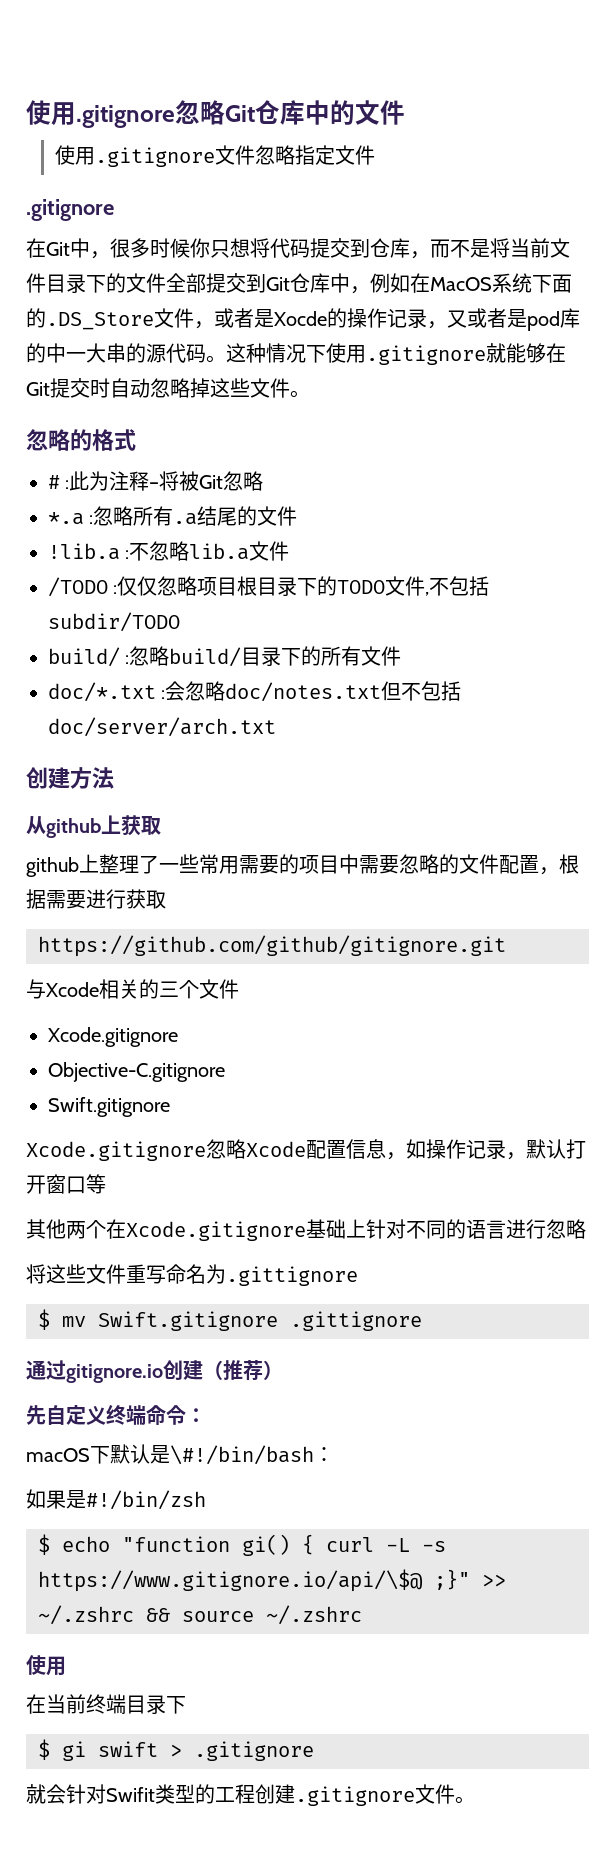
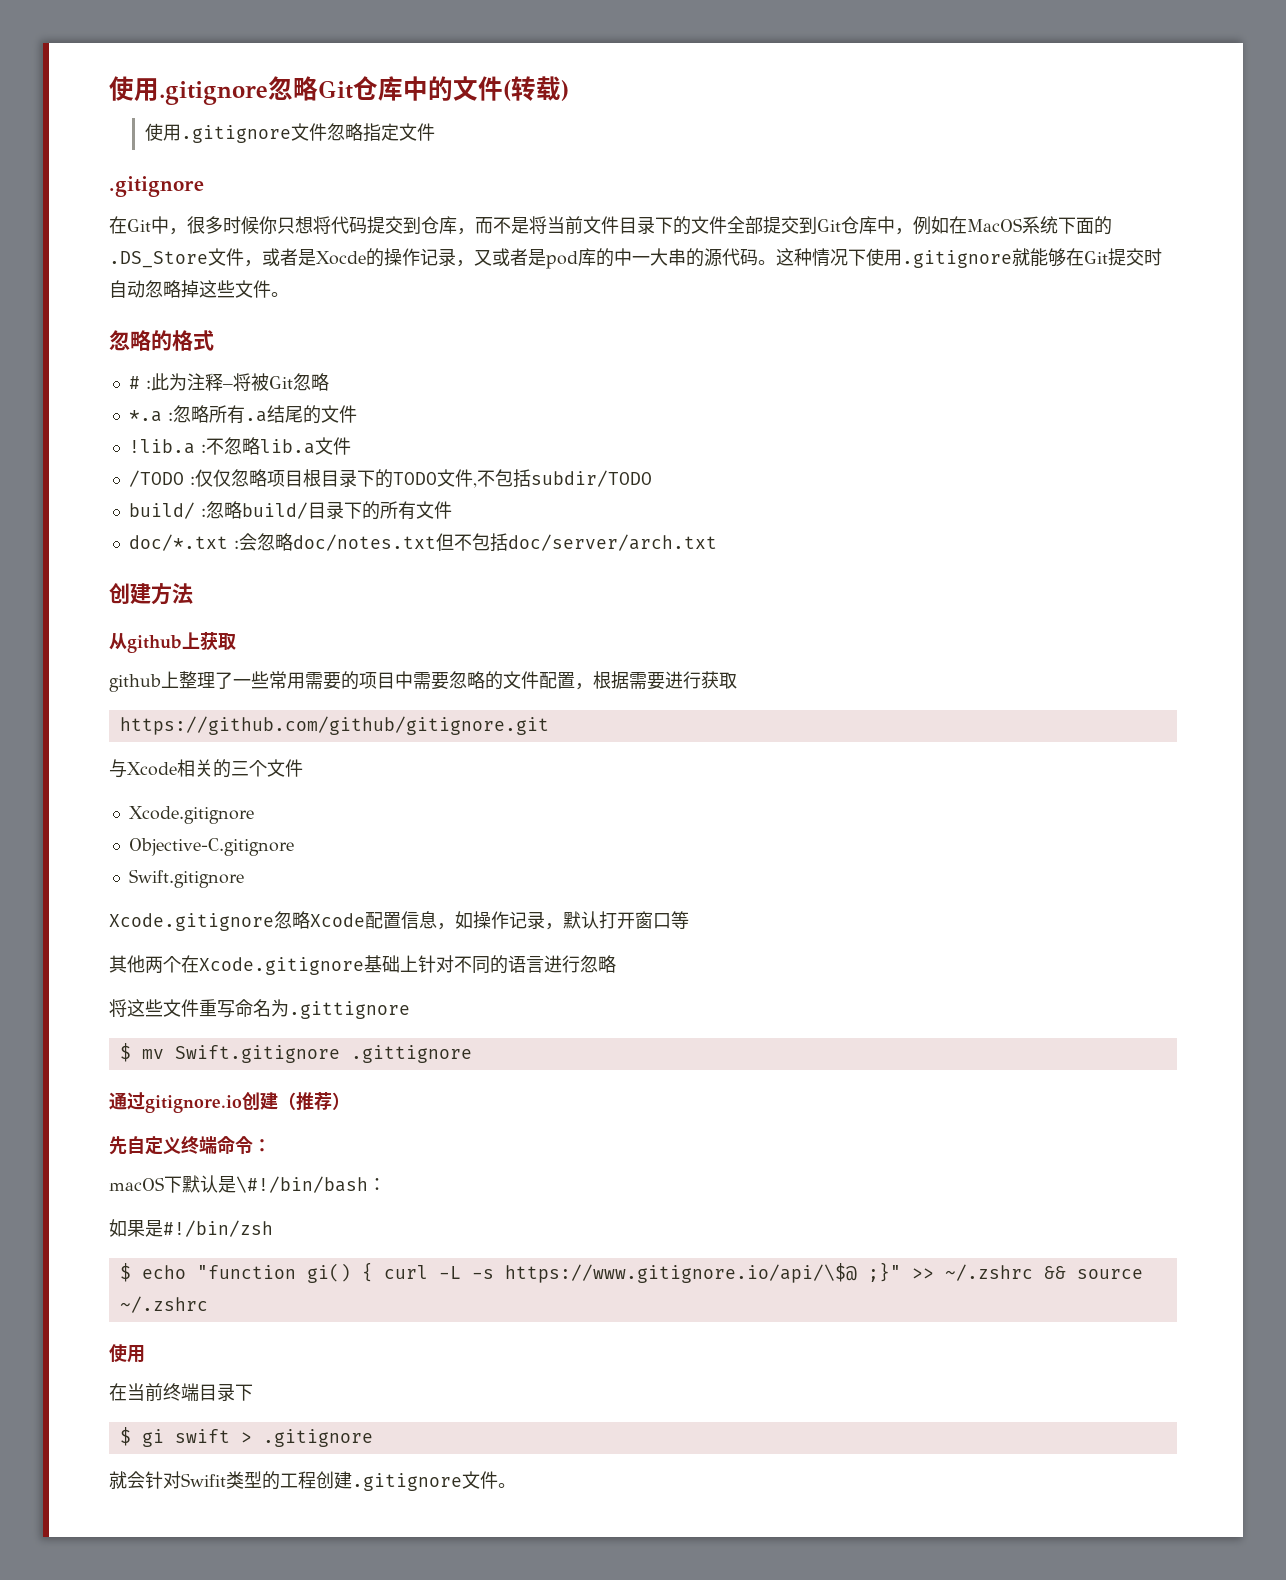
(405, 112) none -> [503,76,569,101] (转载)

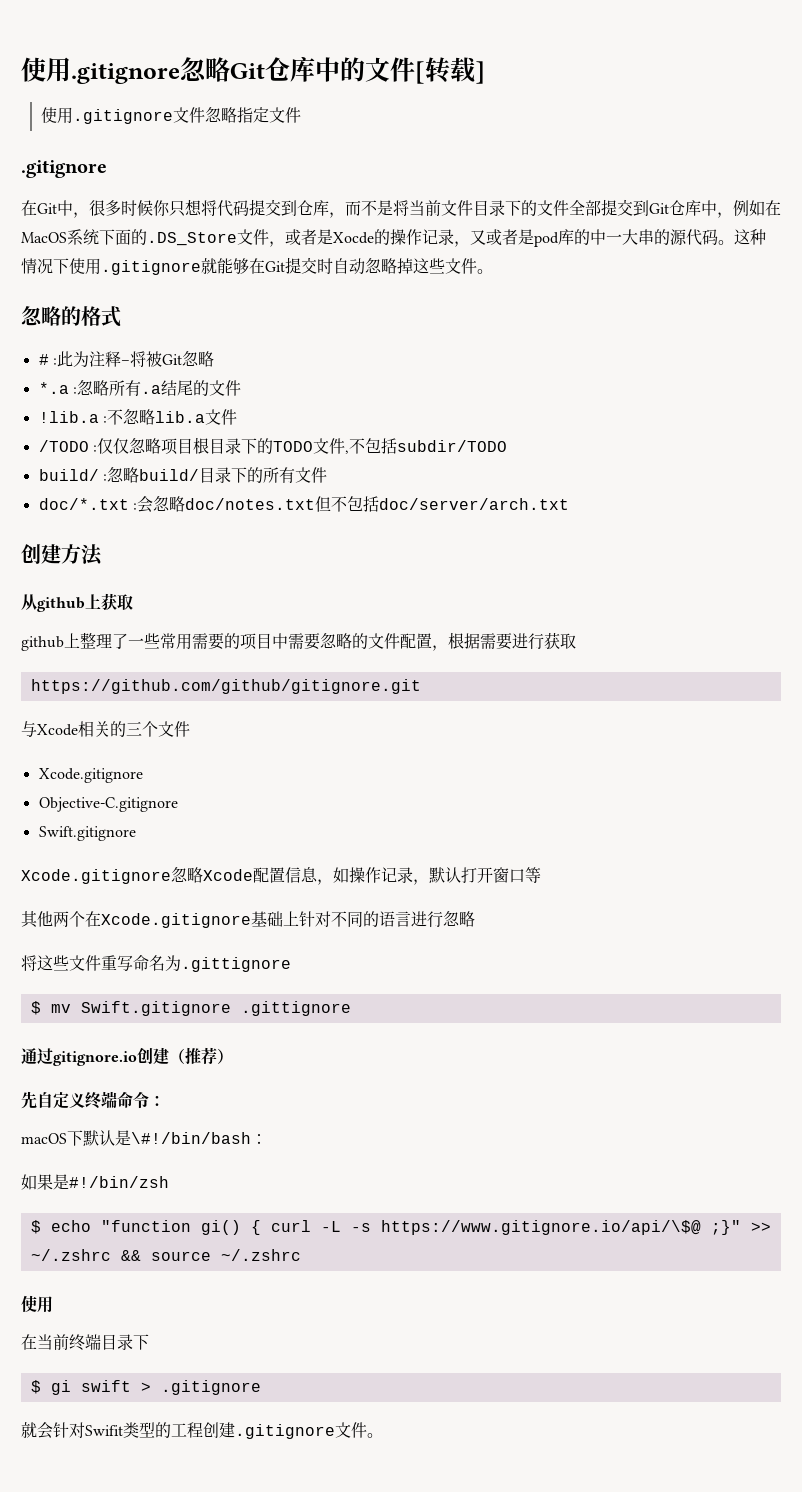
[503,76,569,101] (转载) -> [415,57,485,84] [转载]

